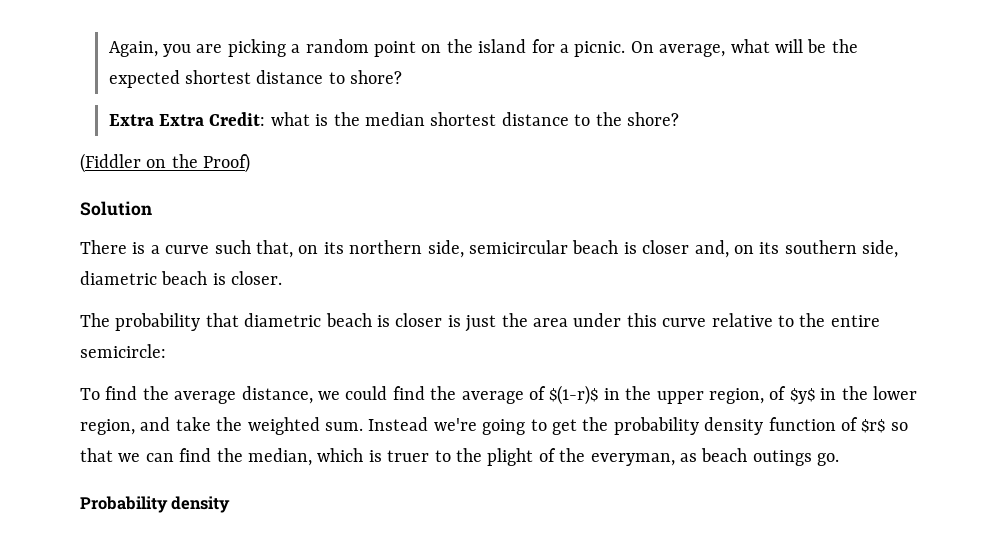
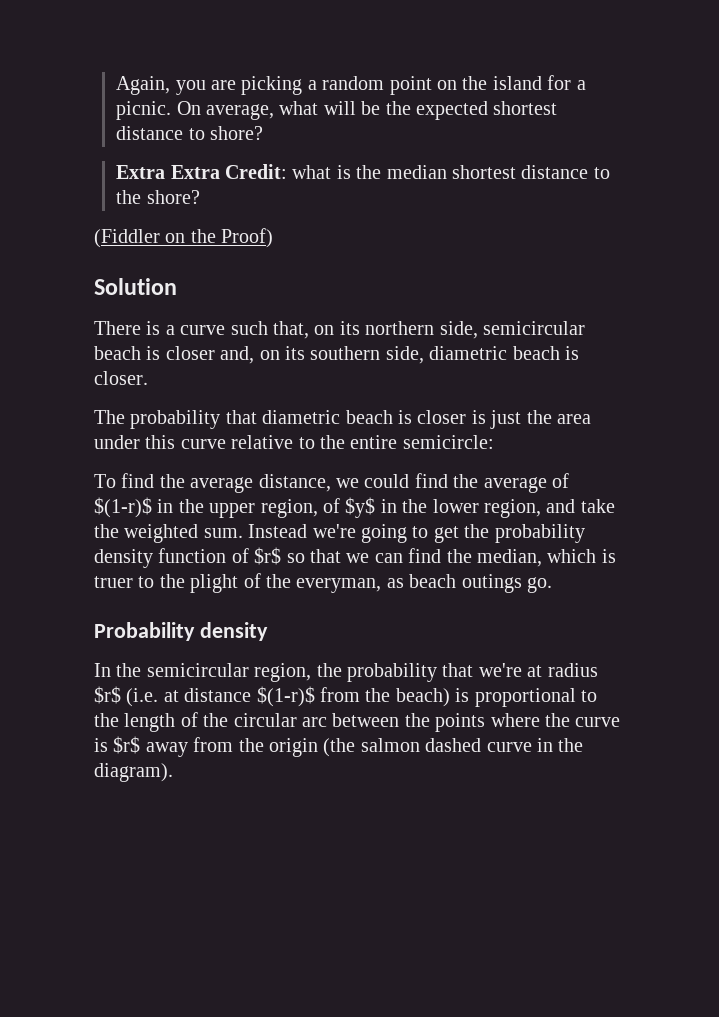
(231, 504) none -> [94,663,598,682] [94,686,597,707] [94,712,621,732] [94,736,584,757] [94,763,173,782] // In the semicircular region, the probability that we're at radius $r$ (i.e. at distance $(1-r)$ from the beach) is proportional to the length of the circular arc between the points where the curve is $r$ away from the origin (the salmon dashed curve in the diagram).

